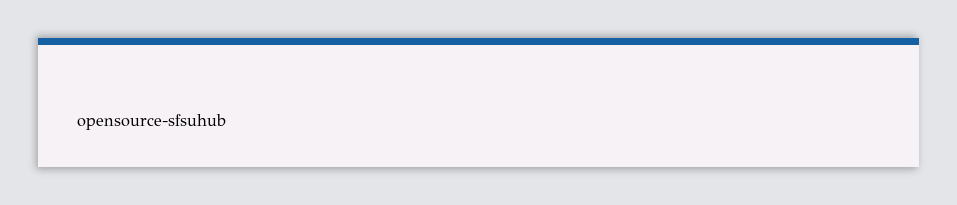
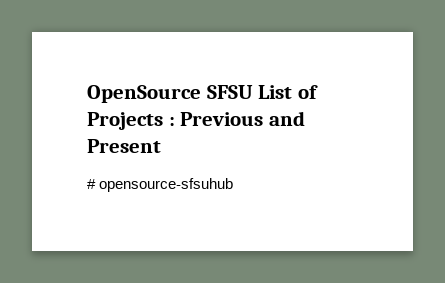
(77, 122) none -> [87,85,318,103] [87,111,305,130] [87,139,161,153] [87,179,96,189] OpenSource SFSU List of Projects : Previous and Present // #

